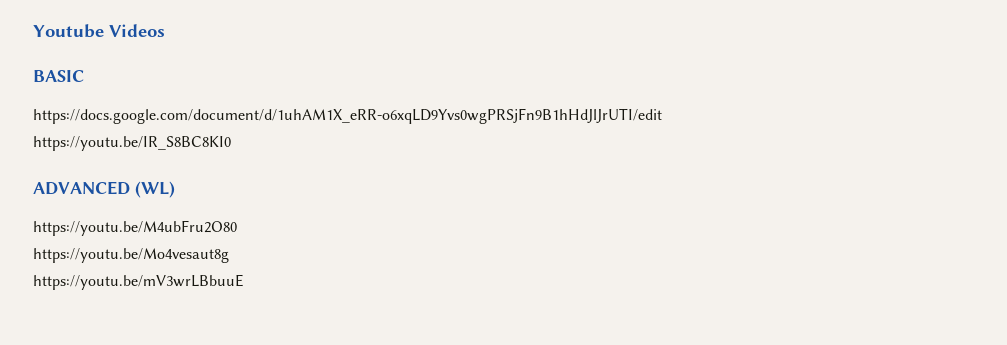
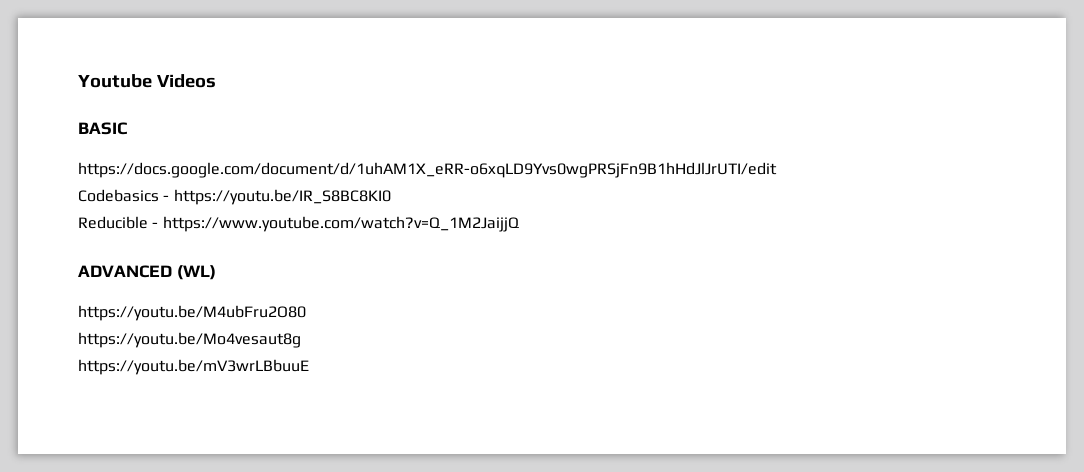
(662, 116) none -> [78,189,170,202] Codebasics -
(231, 143) none -> [78,216,519,232] // Reducible - https://www.youtube.com/watch?v=Q_1M2JaijjQ

